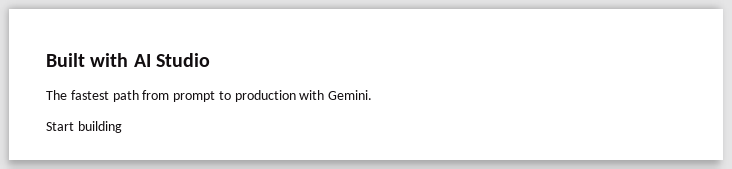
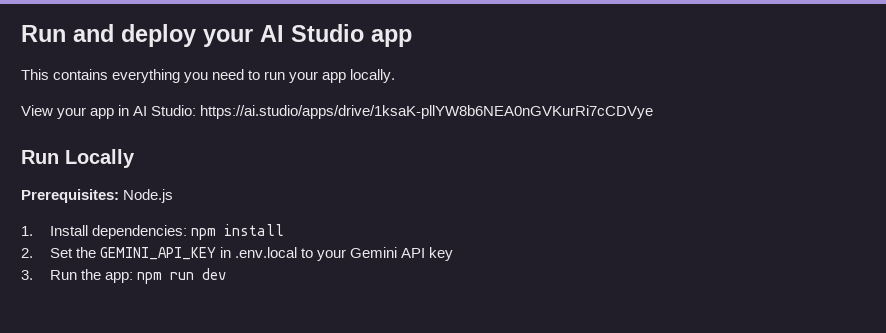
[46,53,210,67] [46,90,373,102] [46,121,122,133] Built with AI Studio // The fastest path from prompt to production with Gemini. // Start building -> [21,24,412,47] [21,69,396,83] [21,105,654,119] [21,149,135,168] [21,189,174,203] [21,224,284,240] [21,247,454,261] [21,268,227,284] Run and deploy your AI Studio app // This contains everything you need to run your app locally. // View your app in AI Studio: https://ai.studio/apps/drive/1ksaK-pllYW8b6NEA0nGVKurRi7cCDVye // Run Locally // Prerequisites: Node.js // 1. Install dependencies: npm install // 2. Set the GEMINI_API_KEY in .env.local to your Gemini API key // 3. Run the app: npm run dev

